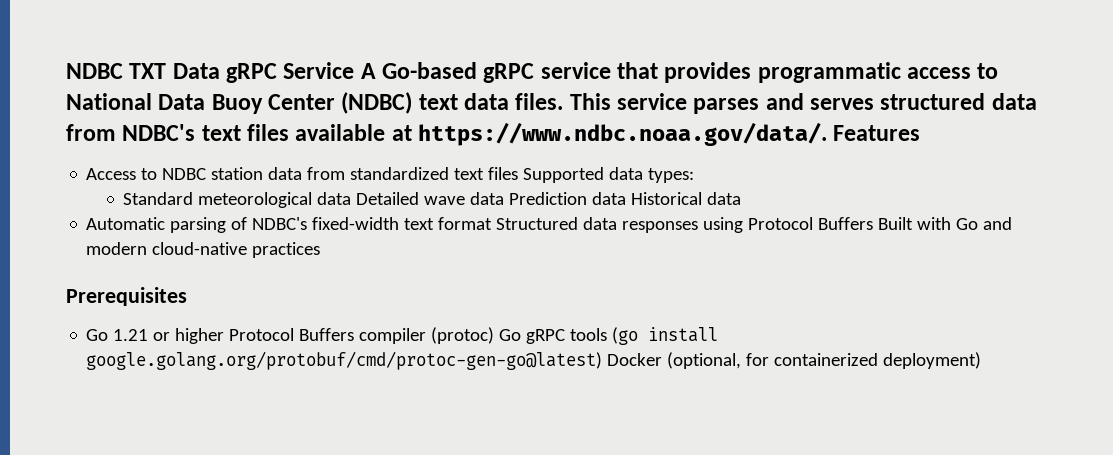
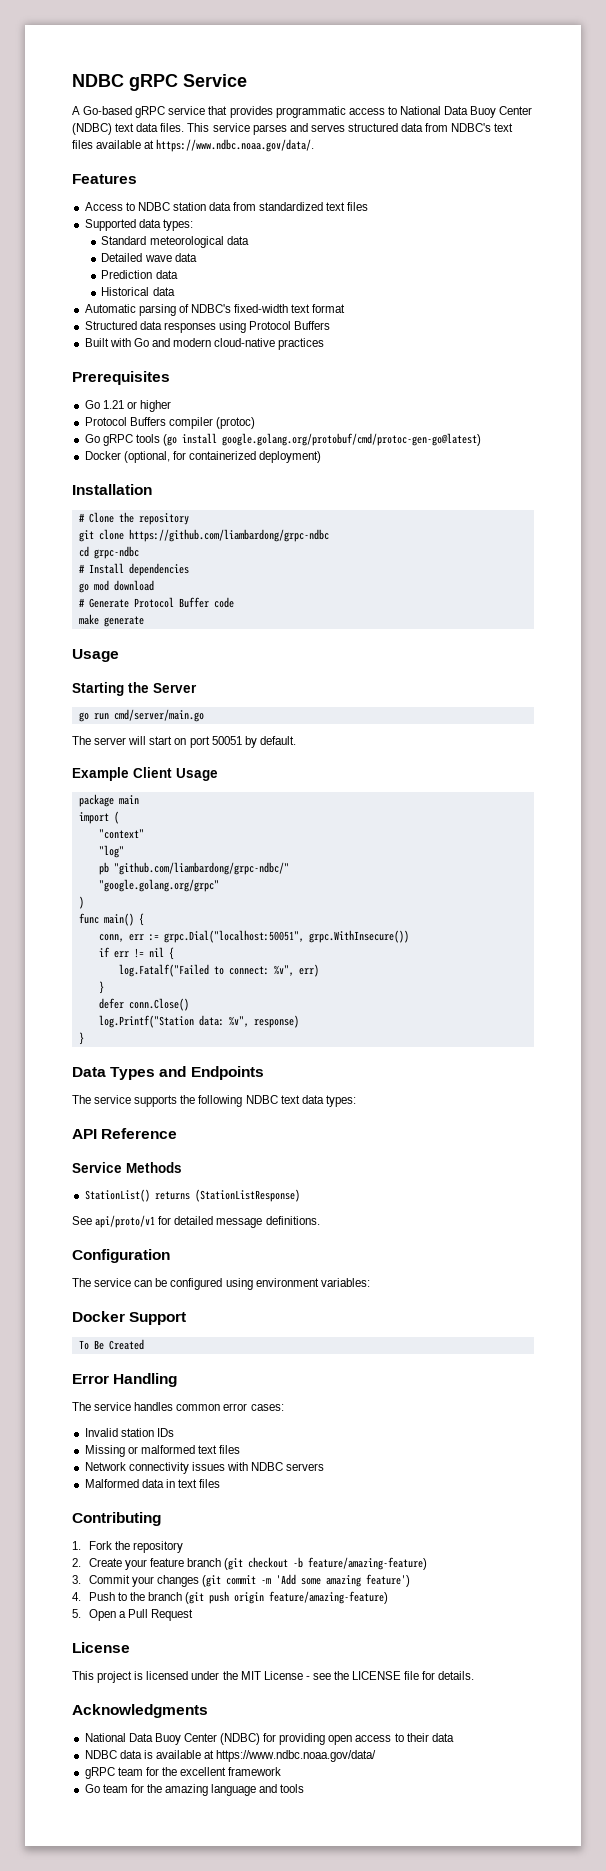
[66,63,220,79] NDBC TXT Data -> [72,74,124,87] NDBC
(355, 70) none -> (247, 80) //
(828, 134) none -> (315, 145) //
(519, 173) none -> (369, 206) //
(352, 198) none -> (249, 240) //
(505, 198) none -> (197, 257) //
(627, 198) none -> (178, 274) //
(493, 223) none -> (346, 308) //
(874, 223) none -> (331, 325) //
(225, 336) none -> (171, 406) //
(495, 335) none -> (255, 423) //
(603, 360) none -> (481, 439) //
(982, 360) none -> [72,484,152,495] [78,512,189,525] [78,529,329,542] [78,546,139,559] [78,563,189,576] [78,580,154,593] [78,597,234,608] [78,614,144,627] [72,649,119,662] [72,682,197,696] [78,709,204,722] [72,736,296,748] [72,767,218,781] [78,794,139,807] [78,811,119,824] [98,829,144,839] [98,845,124,858] [98,862,289,875] [98,879,219,892] [78,896,84,909] [78,913,144,926] [98,930,409,943] [98,947,174,960] [118,964,319,977] [98,981,104,994] [98,998,189,1011] [98,1015,299,1028] [78,1032,84,1045] [72,1066,264,1080] [72,1095,356,1107] [72,1128,178,1139] [72,1162,182,1173] [84,1189,300,1202] [72,1215,320,1228] [72,1249,170,1263] [72,1278,370,1290] [72,1311,187,1325] [78,1339,144,1350] [72,1373,178,1387] [72,1402,284,1411] [84,1428,174,1437] [84,1445,241,1457] [84,1462,325,1474] [84,1479,221,1488] [72,1512,161,1526] [72,1541,183,1553] [72,1557,428,1570] [72,1574,411,1587] [72,1591,389,1604] [72,1609,194,1621] [72,1642,130,1653] [72,1671,475,1683] [72,1704,208,1718] [84,1733,454,1745] [84,1750,377,1762] [84,1767,282,1779] [84,1784,305,1796] // Installation // # Clone the repository // git clone https://github.com/liambardong/grpc-ndbc // cd grpc-ndbc // # Install dependencies // go mod download // # Generate Protocol Buffer code // make generate // Usage // Starting the Server // go run cmd/server/main.go // The server will start on port 50051 by default. // Example Client Usage // package main // import ( // "context" // "log" // pb "github.com/liambardong/grpc-ndbc/" // "google.golang.org/grpc" // ) // func main() { // conn, err := grpc.Dial("localhost:50051", grpc.WithInsecure()) // if err != nil { // log.Fatalf("Failed to connect: %v", err) // } // defer conn.Close() // log.Printf("Station data: %v", response) // } // Data Types and Endpoints // The service supports the following NDBC text data types: // API Reference // Service Methods // StationList() returns (StationListResponse) // See api/proto/v1 for detailed message definitions. // Configuration // The service can be configured using environment variables: // Docker Support // To Be Created // Error Handling // The service handles common error cases: // Invalid station IDs // Missing or malformed text files // Network connectivity issues with NDBC servers // Malformed data in text files // Contributing // 1. Fork the repository // 2. Create your feature branch (git checkout -b feature/amazing-feature) // 3. Commit your changes (git commit -m 'Add some amazing feature') // 4. Push to the branch (git push origin feature/amazing-feature) // 5. Open a Pull Request // License // This project is licensed under the MIT License - see the LICENSE file for details. // Acknowledgments // National Data Buoy Center (NDBC) for providing open access to their data // NDBC data is available at https://www.ndbc.noaa.gov/data/ // gRPC team for the excellent framework // Go team for the amazing language and tools

